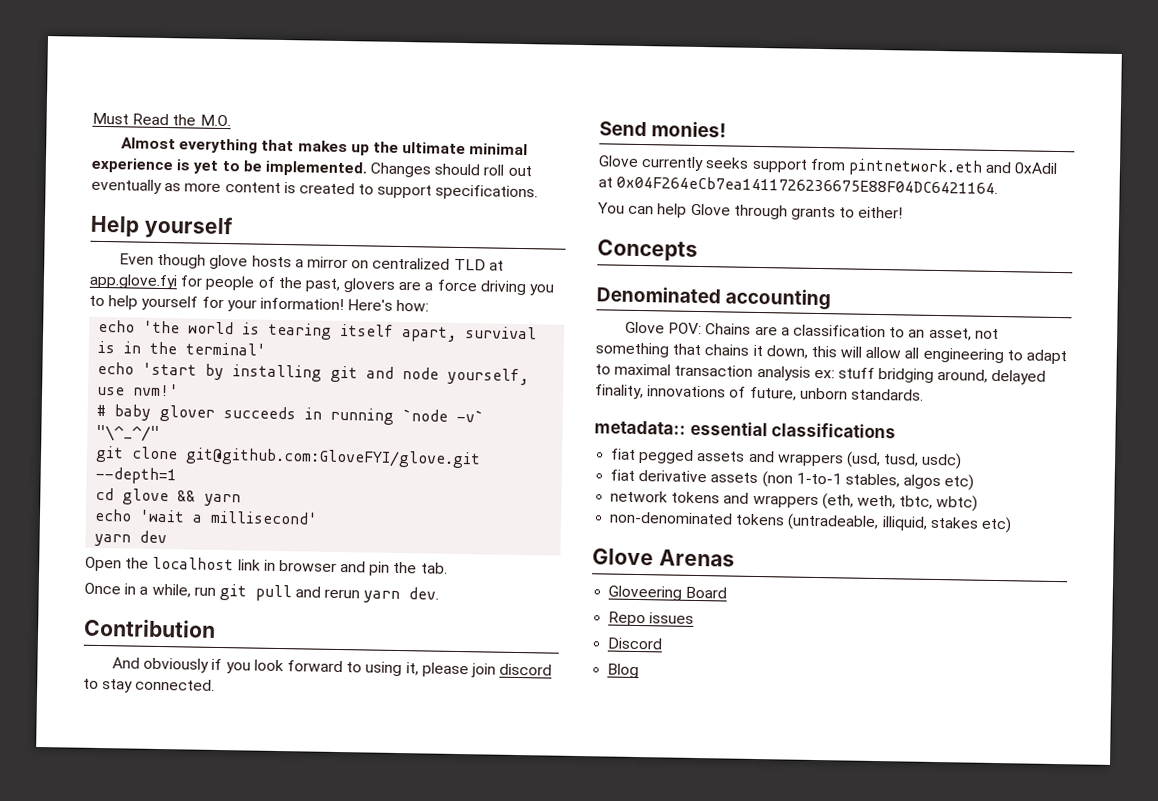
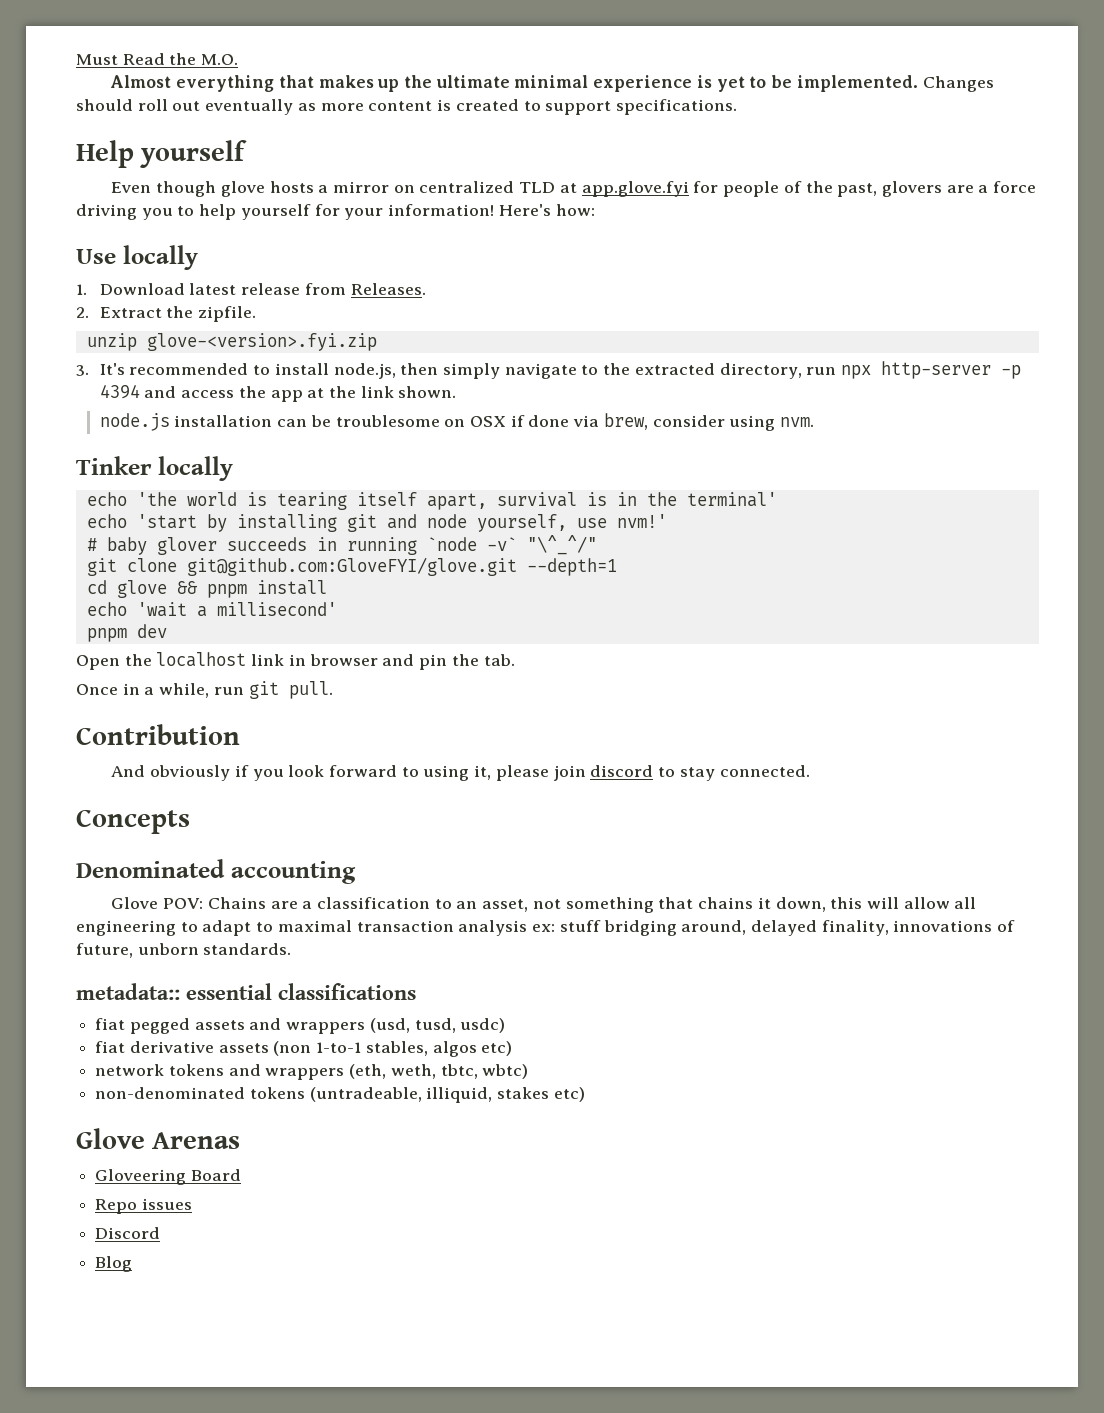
(430, 305) none -> [76,245,198,270] [76,283,426,295] [76,306,257,322] [86,333,377,351] [76,361,1022,379] [99,384,457,402] [99,413,815,431] [76,456,233,481] // Use locally // 1. Download latest release from Releases. // 2. Extract the zipfile. // unzip glove-<version>.fyi.zip // 3. It's recommended to install node.js, then simply navigate to the extracted directory, run npx http-server -p 4394 and access the app at the link shown. // node.js installation can be troublesome on OSX if done via brew, consider using nvm. // Tinker locally
[204,493,242,507] yarn -> [206,580,327,598] pnpm install
[94,533,132,547] yarn -> [86,628,127,642] pnpm
[254,584,440,604] pull and rerun yarn dev. -> [288,681,333,699] pull.
[599,121,727,138] [598,155,1059,177] [598,175,999,194] [597,202,904,221] // Send monies! // Glove currently seeks support from pintnetwork.eth and 0xAdil at 0x04F264eCb7ea1411726236675E88F04DC6421164. // You can help Glove through grants to either! -> (810, 771) none

